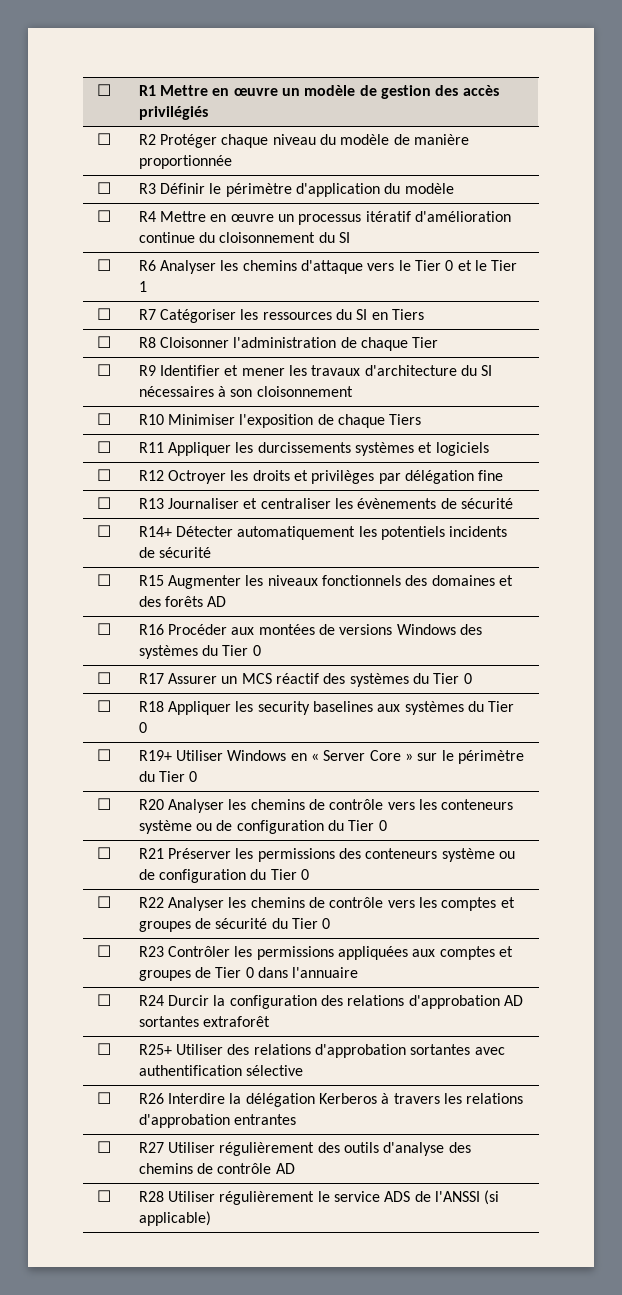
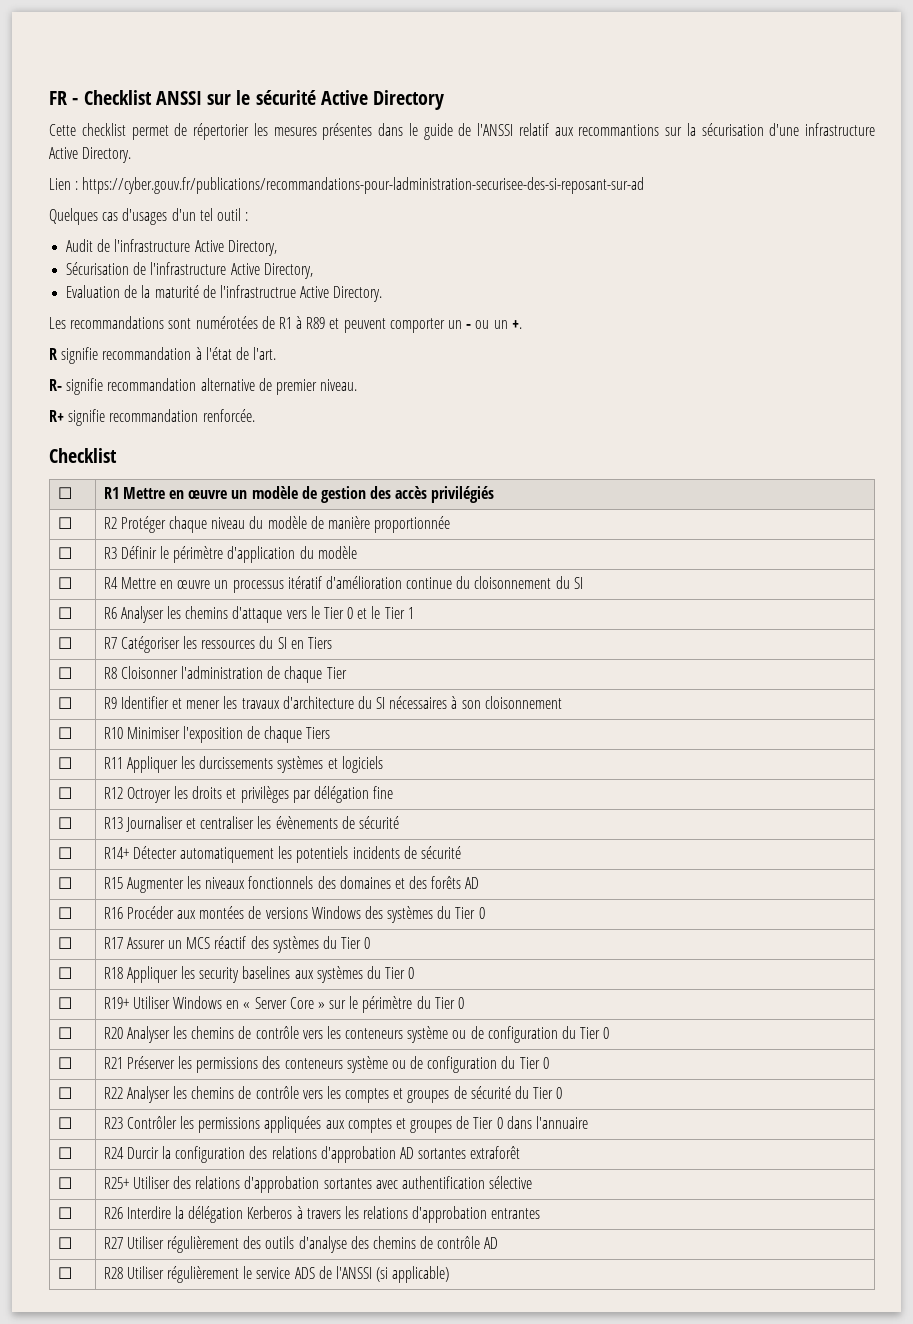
(96, 90) none -> [49,90,445,110] [49,123,876,140] [49,147,132,163] [49,177,645,194] [49,208,249,225] [66,239,277,256] [66,262,313,279] [66,285,383,302] [49,316,522,333] [49,347,277,364] [49,378,358,395] [49,409,255,426] [49,448,117,463] FR - Checklist ANSSI sur le sécurité Active Directory // Cette checklist permet de répertorier les mesures présentes dans le guide de l'ANSSI relatif aux recommantions sur la sécurisation d'une infrastructure Active Directory. // Lien : https://cyber.gouv.fr/publications/recommandations-pour-ladministration-securisee-des-si-reposant-sur-ad // Quelques cas d'usages d'un tel outil : // Audit de l'infrastructure Active Directory, // Sécurisation de l'infrastructure Active Directory, // Evaluation de la maturité de l'infrastructrue Active Directory. // Les recommandations sont numérotées de R1 à R89 et peuvent comporter un - ou un +. // R signifie recommandation à l'état de l'art. // R- signifie recommandation alternative de premier niveau. // R+ signifie recommandation renforcée. // Checklist //

